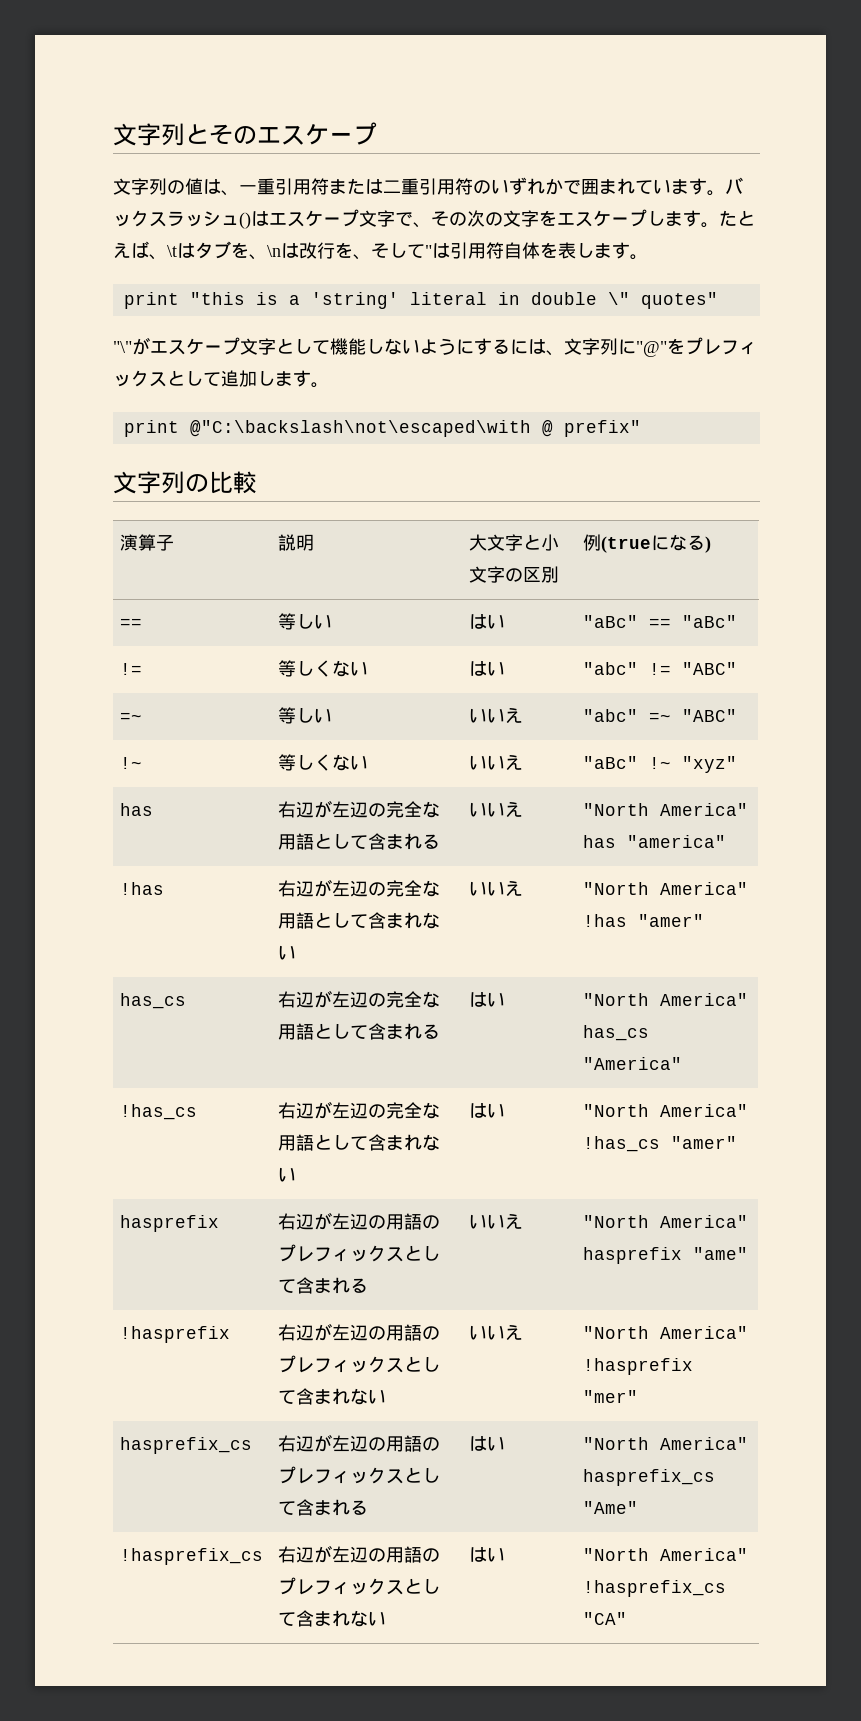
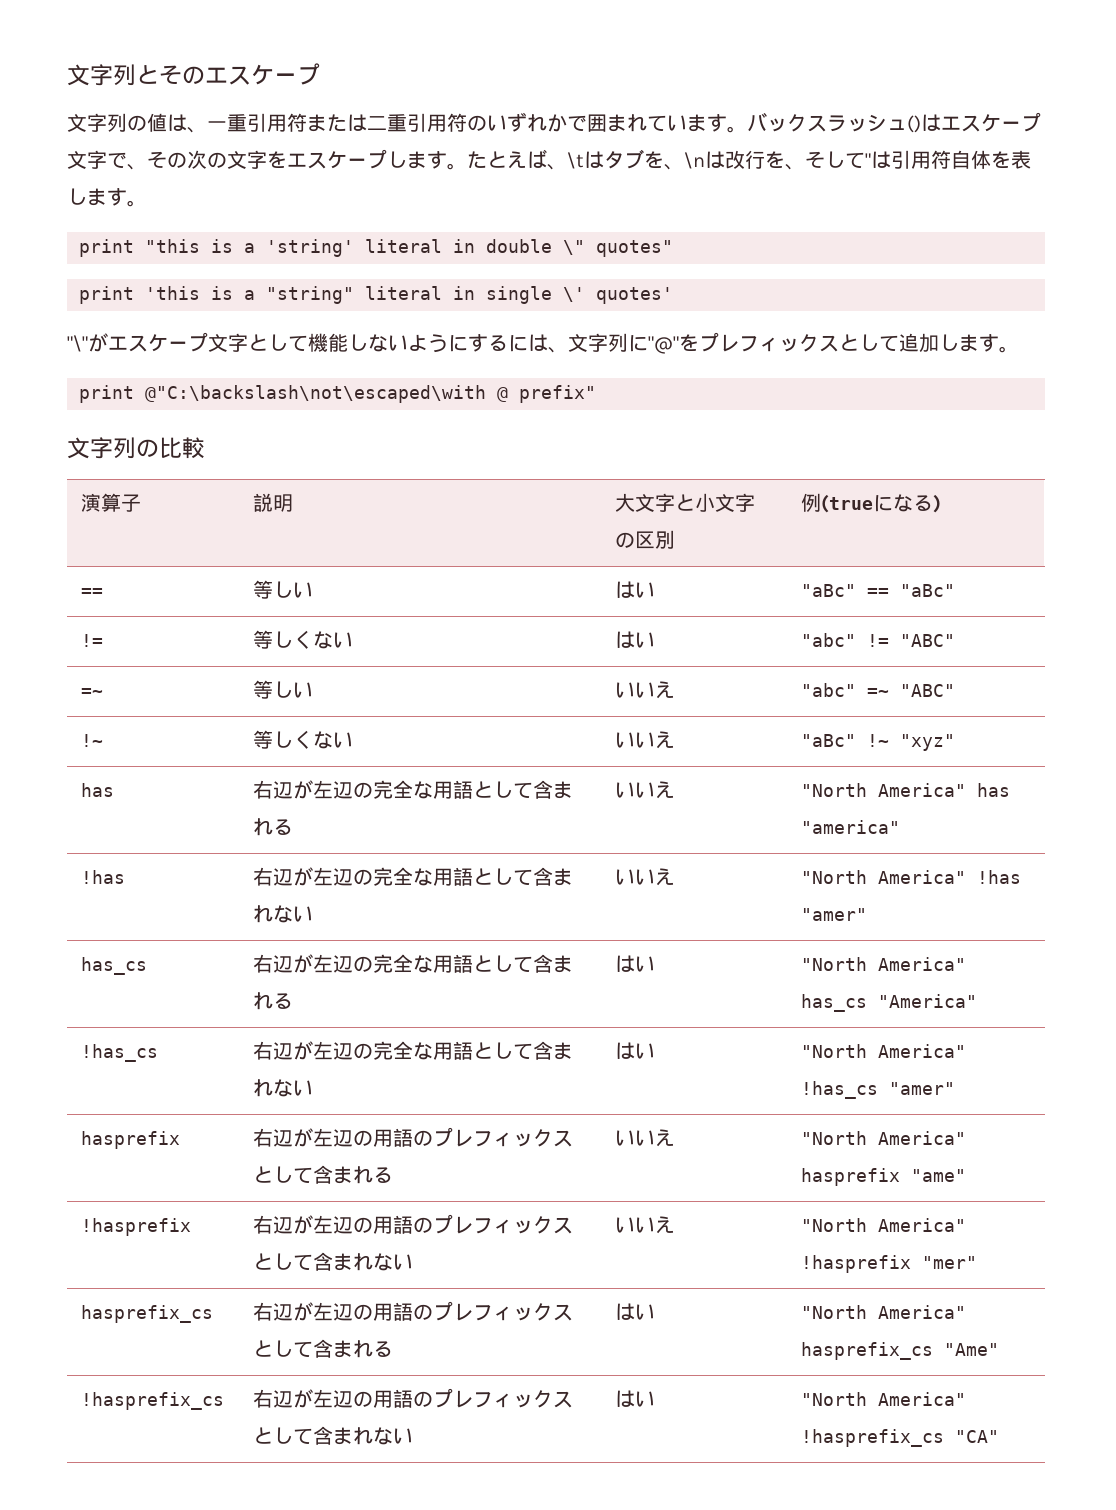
(718, 300) none -> [79,286,673,304] // print 'this is a "string" literal in single \' quotes'

